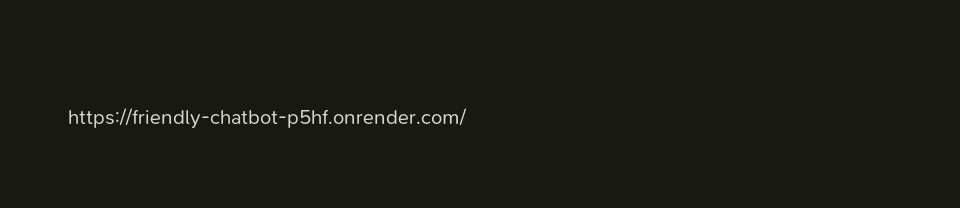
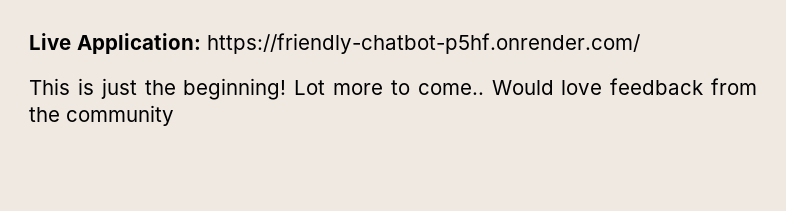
(68, 118) none -> [29,33,201,54] Live Application:
(467, 118) none -> [29,78,758,100] [29,105,174,126] // This is just the beginning! Lot more to come.. Would love feedback from the community

